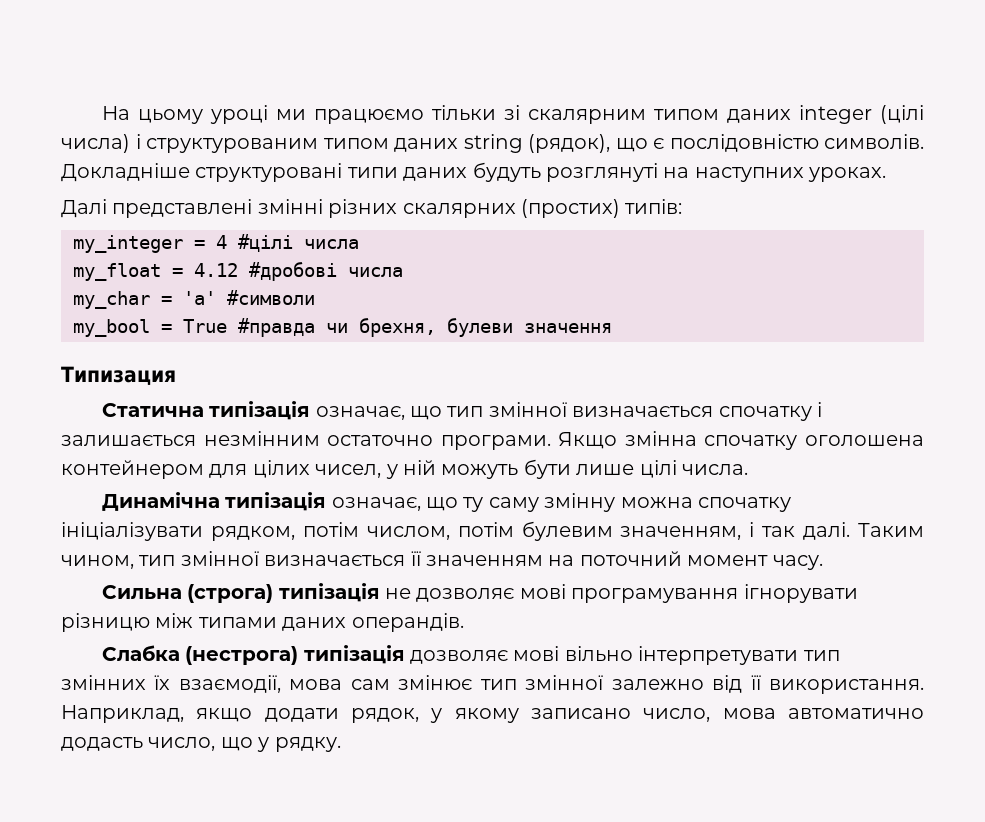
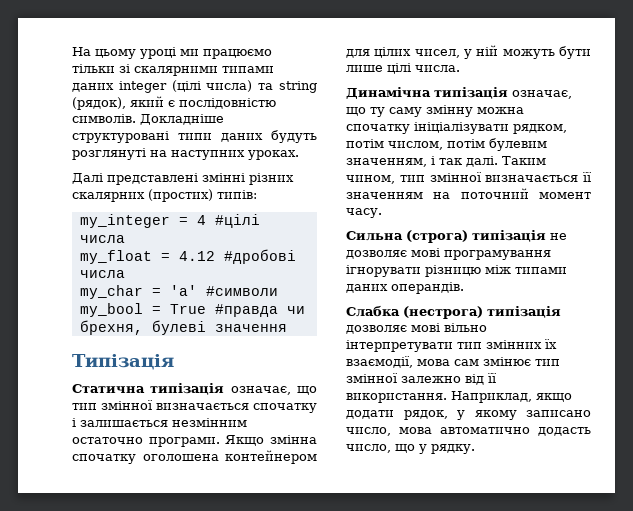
[527,109,719,124] скалярним типом -> [134,66,274,76] скалярними типами
[135,134,458,153] і структурованим типом даних -> [258,83,274,90] та
[615,138,648,152] що -> [130,96,164,107] який
[447,318,513,337] булеви -> [151,320,206,335] булеві
[61,366,176,385] Типизация -> [72,354,174,370] Типізація

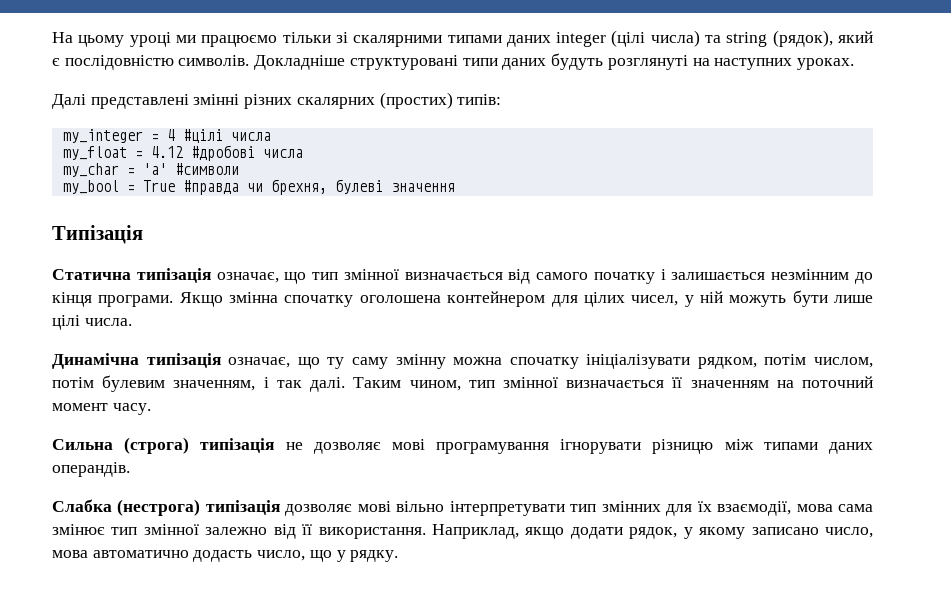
[253,403,317,413] спочатку -> [508,269,655,284] від самого початку
[72,437,143,444] остаточно -> [854,272,873,284] [52,292,92,307] до кінця
(542, 344) none -> [666,504,693,516] для
[454,359,479,366] сам -> [837,504,873,512] сама

